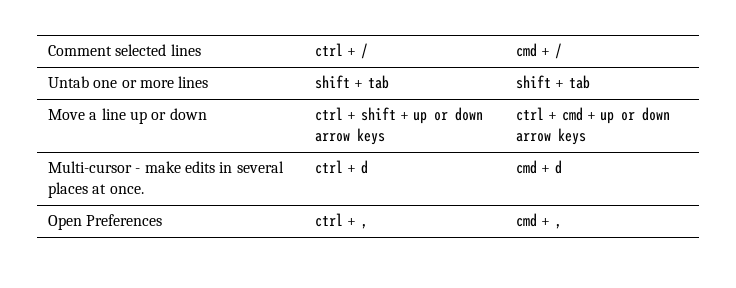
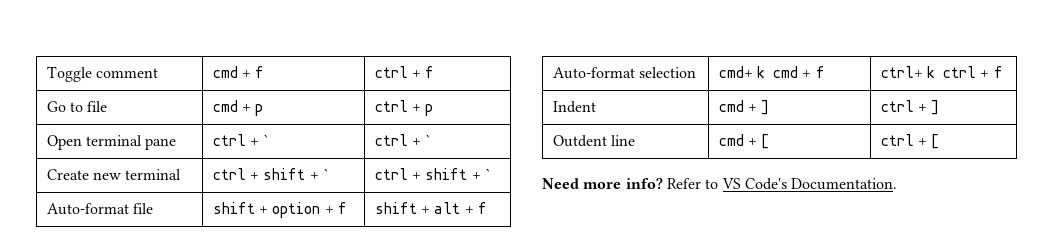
[48,44,201,56] [315,43,368,59] [516,43,562,59] [48,76,209,88] [315,75,389,89] [516,75,590,89] [48,108,207,124] [315,107,484,124] [315,128,386,145] [516,107,671,124] [516,128,587,145] [48,161,284,173] [48,182,144,198] [315,160,368,174] [516,160,562,174] [48,214,163,230] [315,213,368,229] [516,213,562,229] Comment selected lines | ctrl + / | cmd + / // Untab one or more lines | shift + tab | shift + tab // Move a line up or down | ctrl + shift + up or down arrow keys | ctrl + cmd + up or down arrow keys // Multi-cursor - make edits in several places at once. | ctrl + d | cmd + d // Open Preferences | ctrl + , | cmd + , -> [46,66,159,82] [212,66,265,78] [374,66,435,78] [46,101,108,112] [212,100,264,116] [374,100,434,116] [46,135,177,150] [212,134,270,146] [374,134,432,146] [46,169,182,180] [212,168,330,180] [374,168,492,180] [46,203,154,215] [212,202,348,218] [374,202,488,214] [552,67,697,79] [718,66,825,78] [880,66,1003,78] [552,101,596,113] [718,100,770,115] [880,100,940,115] [552,135,636,147] [718,134,770,149] [880,134,940,149] [542,178,898,190] Toggle comment | cmd + f | ctrl + f // Go to file | cmd + p | ctrl + p // Open terminal pane | ctrl + ` | ctrl + ` // Create new terminal | ctrl + shift + ` | ctrl + shift + ` // Auto-format file | shift + option + f | shift + alt + f // Auto-format selection | cmd+ k cmd + f | ctrl+ k ctrl + f // Indent | cmd + ] | ctrl + ] // Outdent line | cmd + [ | ctrl + [ // Need more info? Refer to VS Code's Documentation.

